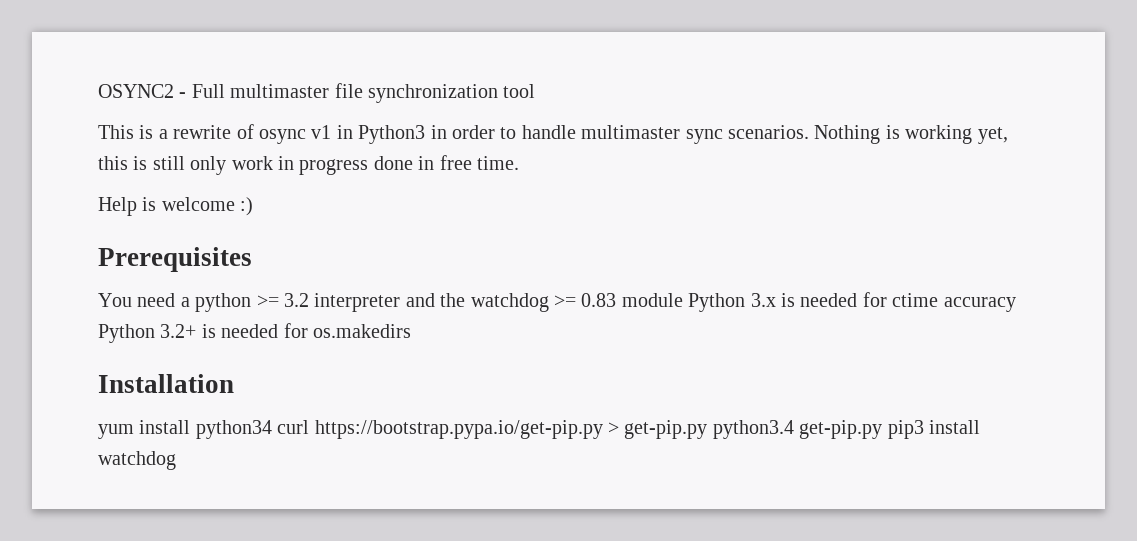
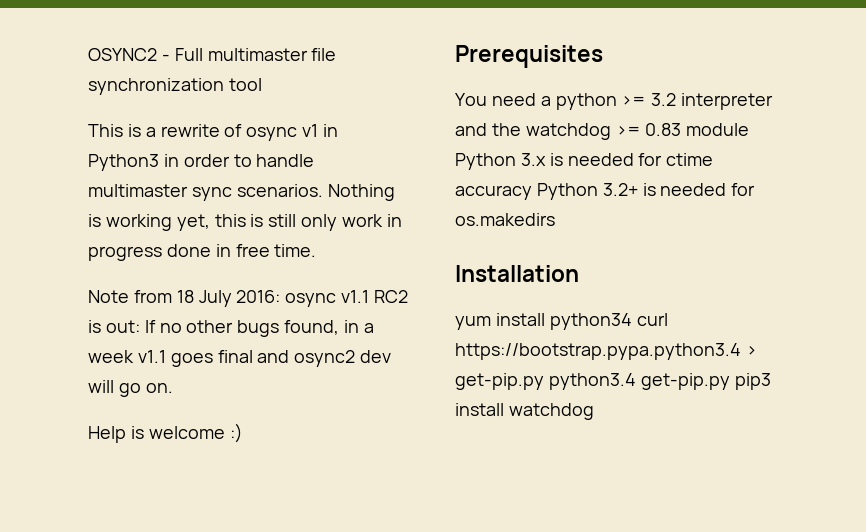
(519, 163) none -> [88,290,409,307] [88,320,374,337] [88,350,392,367] [88,380,173,397] // Note from 18 July 2016: osync v1.1 RC2 is out: If no other bugs found, in a week v1.1 goes final and osync2 dev will go on.
[314,420,603,439] https://bootstrap.pypa.io/get-pip.py -> [455,343,741,360] https://bootstrap.pypa.python3.4

